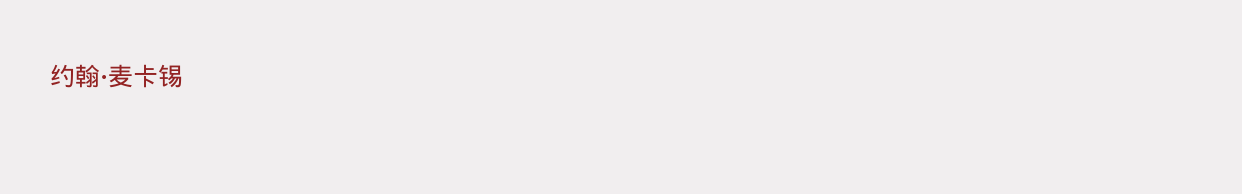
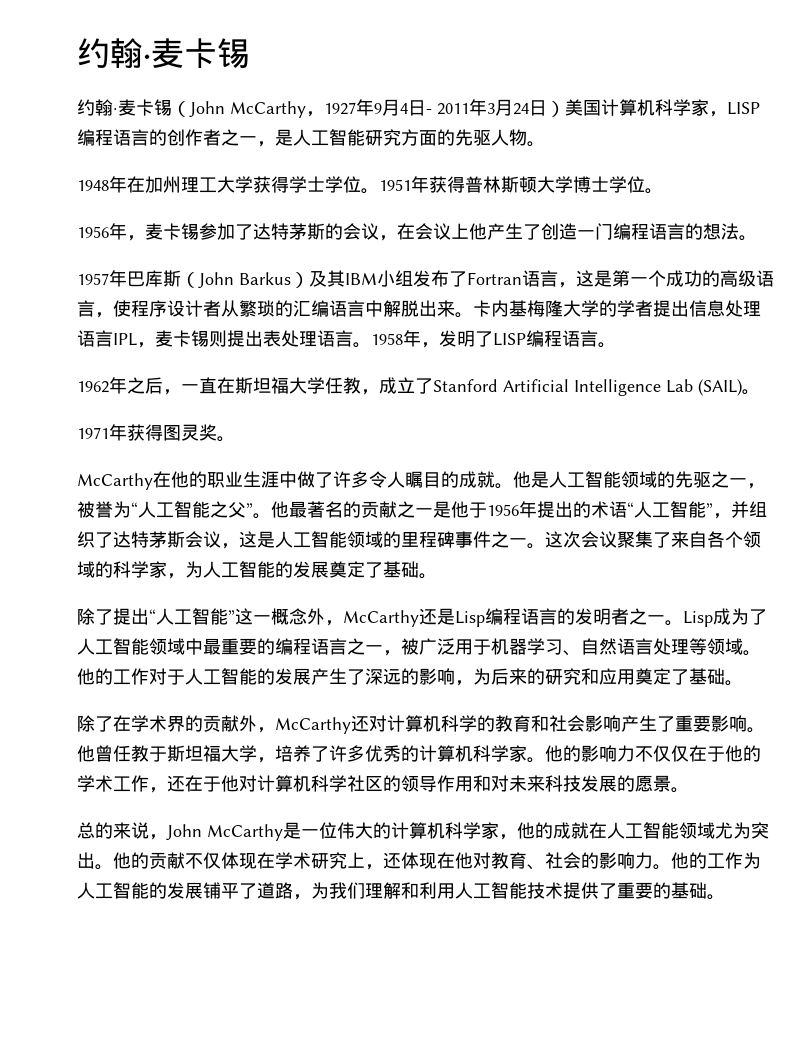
[50,64,183,88] 约翰·麦卡锡 -> [77,38,250,68] [77,99,760,118] [77,129,545,147] [77,176,663,194] [77,223,757,241] [77,270,774,289] [77,300,761,318] [77,330,616,348] [77,377,760,396] [77,424,235,442] [77,471,765,490] [77,501,767,519] [77,531,761,549] [77,561,437,579] [77,608,767,627] [77,638,761,656] [77,668,743,686] [77,715,765,734] [77,745,761,763] [77,775,689,793] [77,822,769,841] [77,852,761,870] [77,882,725,900] 约翰·麦卡锡 // 约翰·麦卡锡（John McCarthy，1927年9月4日- 2011年3月24日）美国计算机科学家，LISP编程语言的创作者之一，是人工智能研究方面的先驱人物。 // 1948年在加州理工大学获得学士学位。1951年获得普林斯顿大学博士学位。 // 1956年，麦卡锡参加了达特茅斯的会议，在会议上他产生了创造一门编程语言的想法。 // 1957年巴库斯（John Barkus）及其IBM小组发布了Fortran语言，这是第一个成功的高级语言，使程序设计者从繁琐的汇编语言中解脱出来。卡内基梅隆大学的学者提出信息处理语言IPL，麦卡锡则提出表处理语言。1958年，发明了LISP编程语言。 // 1962年之后，一直在斯坦福大学任教，成立了Stanford Artificial Intelligence Lab (SAIL)。 // 1971年获得图灵奖。 // McCarthy在他的职业生涯中做了许多令人瞩目的成就。他是人工智能领域的先驱之一，被誉为“人工智能之父”。他最著名的贡献之一是他于1956年提出的术语“人工智能”，并组织了达特茅斯会议，这是人工智能领域的里程碑事件之一。这次会议聚集了来自各个领域的科学家，为人工智能的发展奠定了基础。 // 除了提出“人工智能”这一概念外，McCarthy还是Lisp编程语言的发明者之一。Lisp成为了人工智能领域中最重要的编程语言之一，被广泛用于机器学习、自然语言处理等领域。他的工作对于人工智能的发展产生了深远的影响，为后来的研究和应用奠定了基础。 // 除了在学术界的贡献外，McCarthy还对计算机科学的教育和社会影响产生了重要影响。他曾任教于斯坦福大学，培养了许多优秀的计算机科学家。他的影响力不仅仅在于他的学术工作，还在于他对计算机科学社区的领导作用和对未来科技发展的愿景。 // 总的来说，John McCarthy是一位伟大的计算机科学家，他的成就在人工智能领域尤为突出。他的贡献不仅体现在学术研究上，还体现在他对教育、社会的影响力。他的工作为人工智能的发展铺平了道路，为我们理解和利用人工智能技术提供了重要的基础。

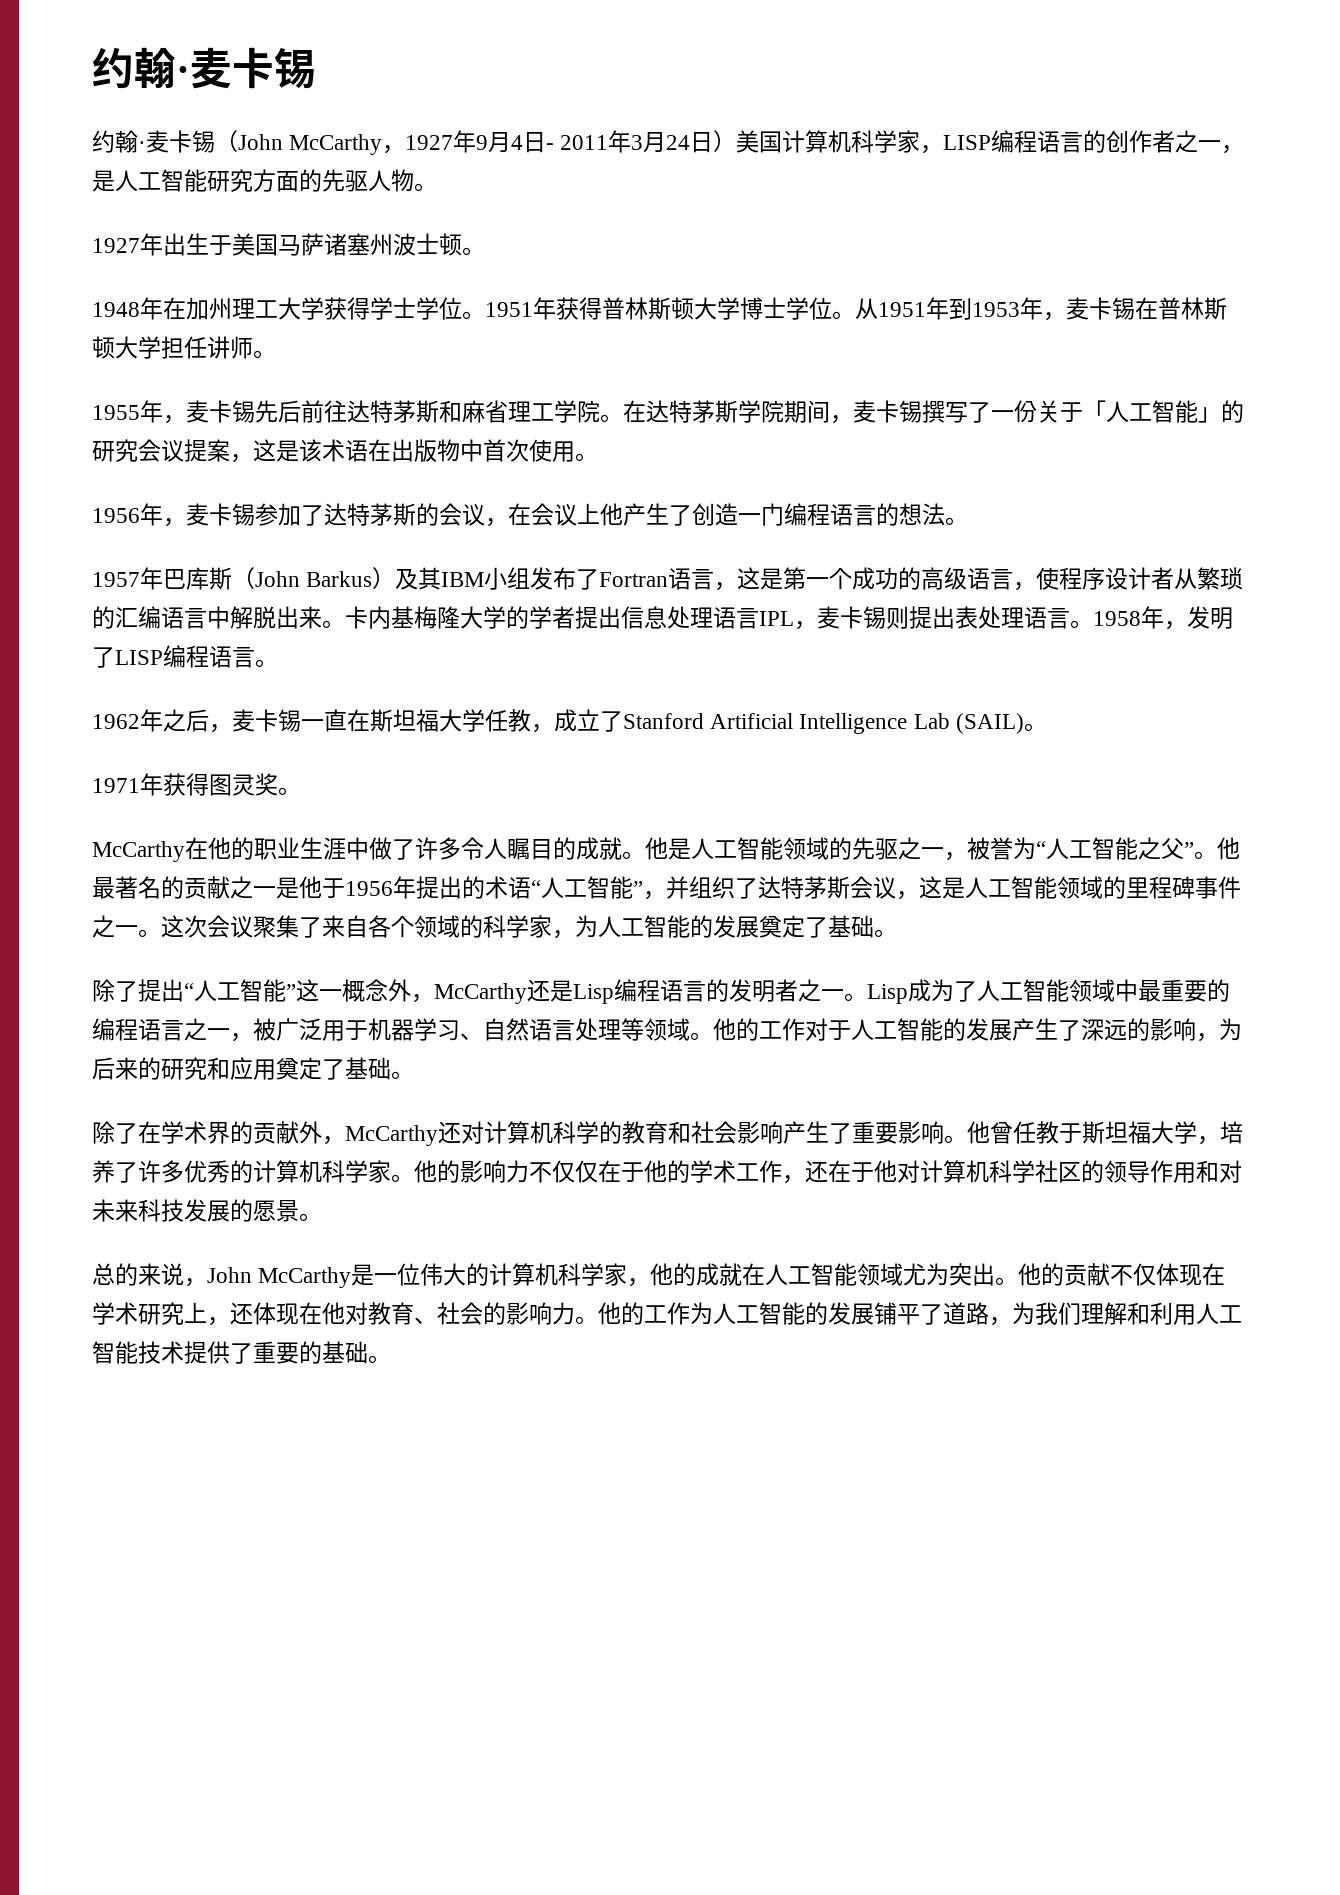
(545, 144) none -> [92,233,485,256] // 1927年出生于美国马萨诸塞州波士顿。
(663, 191) none -> [855,297,1227,321] [92,336,276,359] [92,400,1244,424] [92,439,598,463] 从1951年到1953年，麦卡锡在普林斯顿大学担任讲师。 // 1955年，麦卡锡先后前往达特茅斯和麻省理工学院。在达特茅斯学院期间，麦卡锡撰写了一份关于「人工智能」的研究会议提案，这是该术语在出版物中首次使用。
(181, 392) none -> [232,709,301,732] 麦卡锡

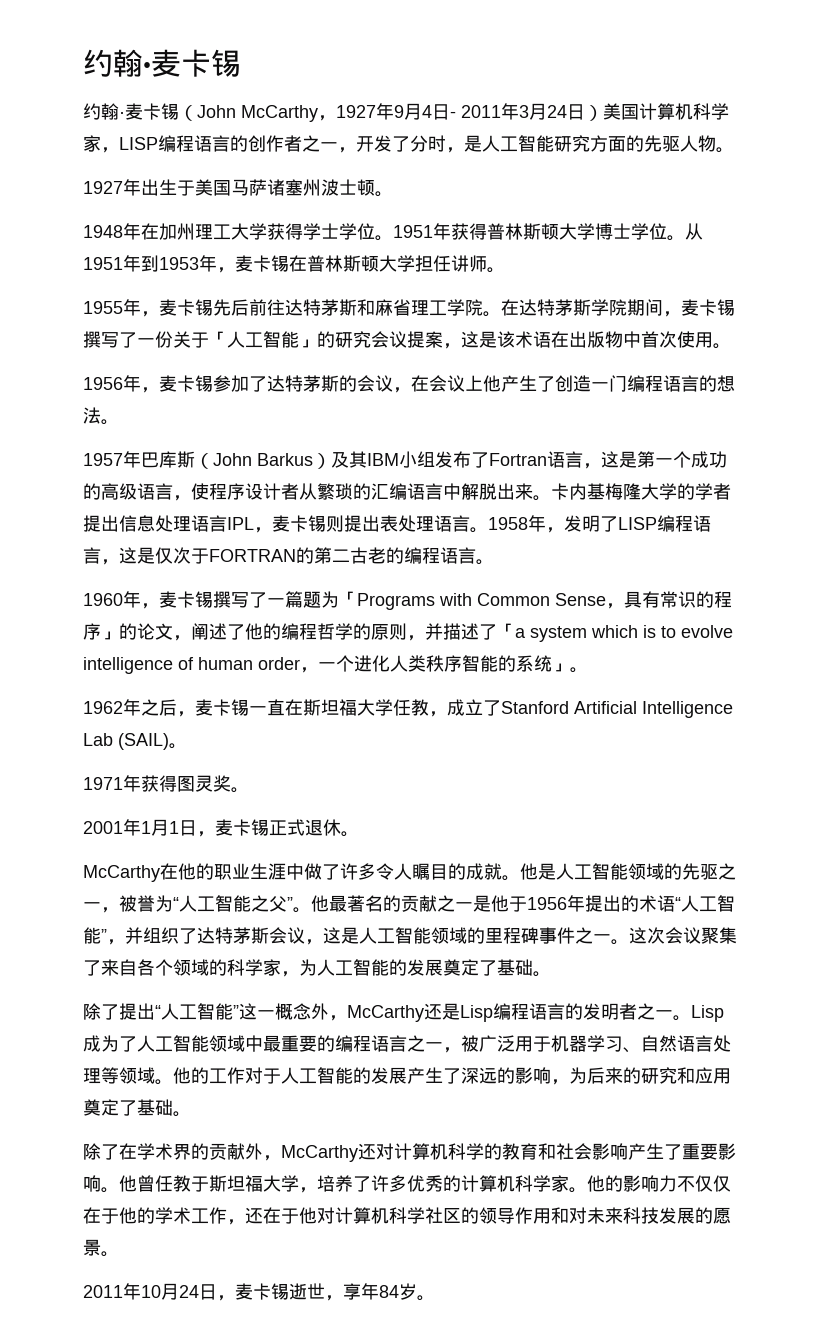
(1245, 149) none -> [356,135,464,153] 开发了分时，
(255, 657) none -> [101,547,494,565] [83,591,732,610] [83,623,733,642] [83,655,570,674] ，这是仅次于FORTRAN的第二古老的编程语言。 // 1960年，麦卡锡撰写了一篇题为「Programs with Common Sense，具有常识的程序」的论文，阐述了他的编程哲学的原则，并描述了「a system which is to evolve intelligence of human order，一个进化人类秩序智能的系统」
(301, 791) none -> [83,819,359,837] // 2001年1月1日，麦卡锡正式退休。
[92,1263,1226,1288] [92,1302,1242,1326] [92,1341,368,1364] 总的来说，John McCarthy是一位伟大的计算机科学家，他的成就在人工智能领域尤为突出。他的贡献不仅体现在学术研究上，还体现在他对教育、社会的影响力。他的工作为人工智能的发展铺平了道路，为我们理解和利用人工智能技术提供了重要的基础 -> [83,1283,417,1301] 2011年10月24日，麦卡锡逝世，享年84岁

